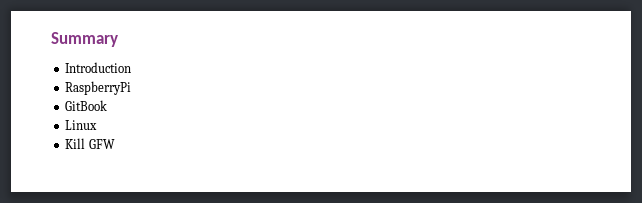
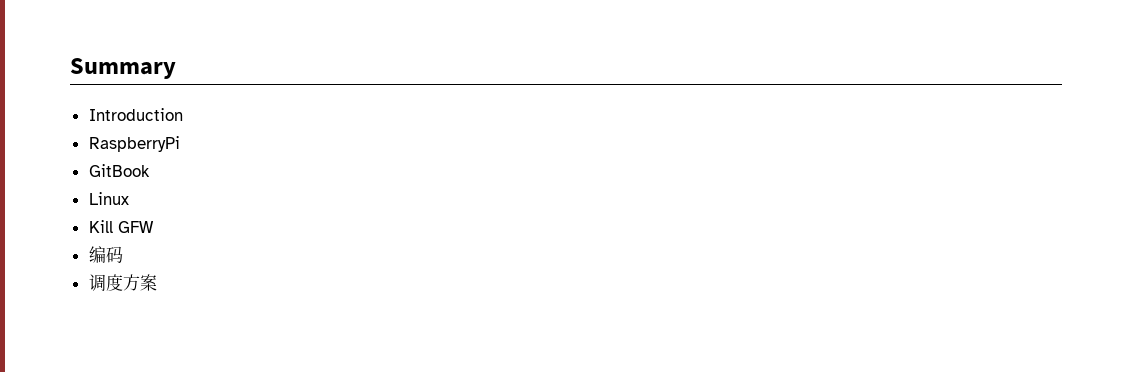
(115, 144) none -> [88,246,123,263] [88,274,157,292] // 编码 // 调度方案

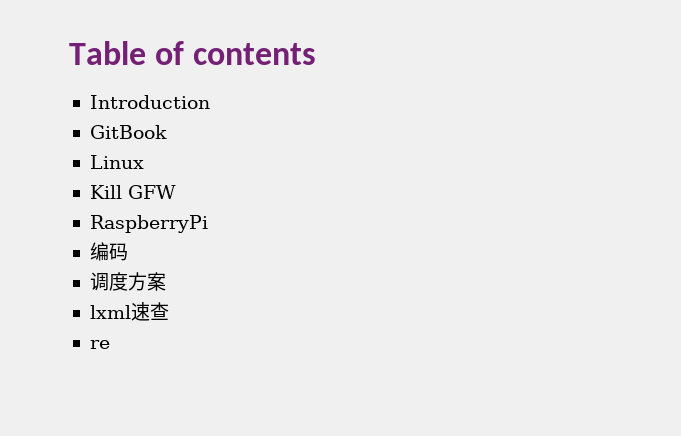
[70,58,176,79] Summary -> [69,41,317,65] Table of contents
[88,136,180,152] // RaspberryPi -> (210, 102) none
(154, 227) none -> [89,215,208,233] // RaspberryPi
(157, 282) none -> [89,302,169,321] [89,340,110,349] // lxml速查 // re

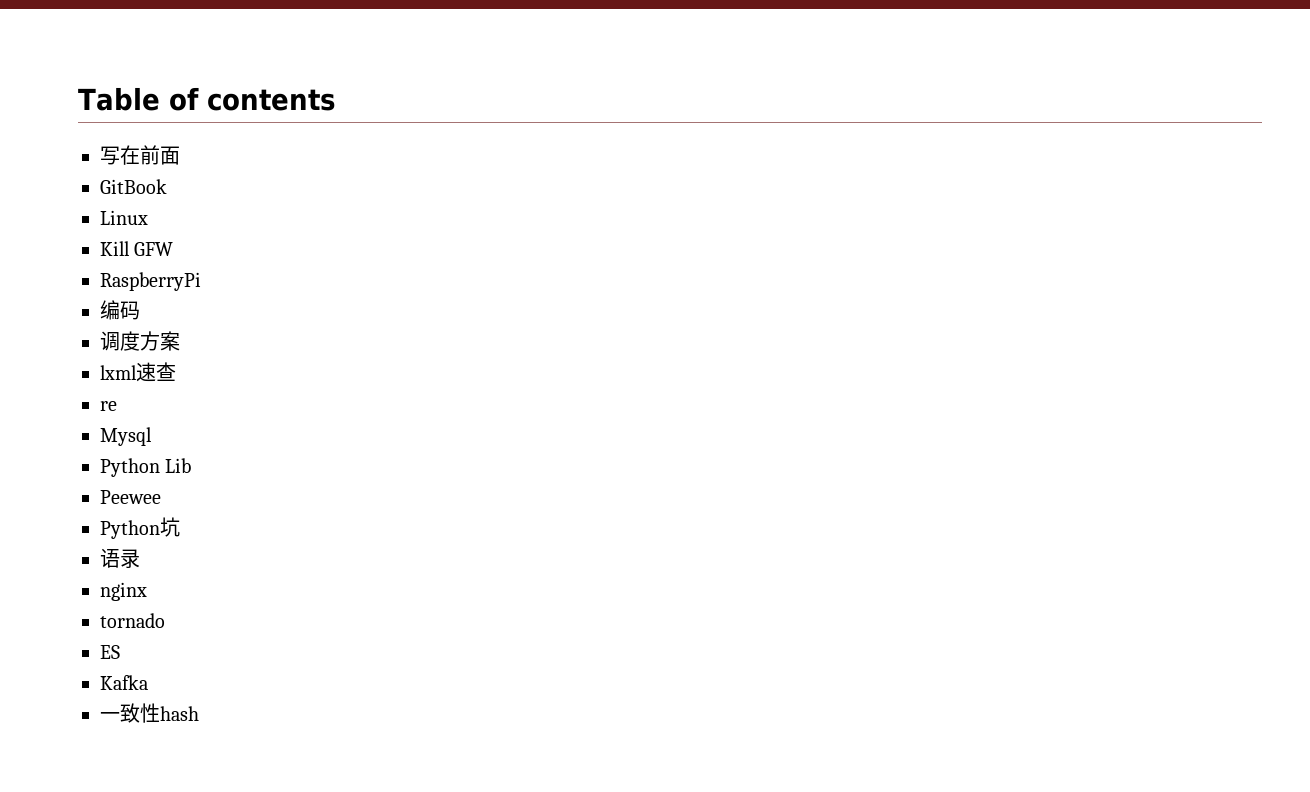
[89,95,210,109] Introduction -> [100,145,180,165] 写在前面
(110, 344) none -> [100,427,152,446] [100,458,192,477] [100,490,161,504] [100,517,180,539] [100,548,140,568] [100,582,147,601] [100,613,165,628] [100,645,120,659] [100,675,148,690] [100,703,199,723] // Mysql // Python Lib // Peewee // Python坑 // 语录 // nginx // tornado // ES // Kafka // 一致性hash

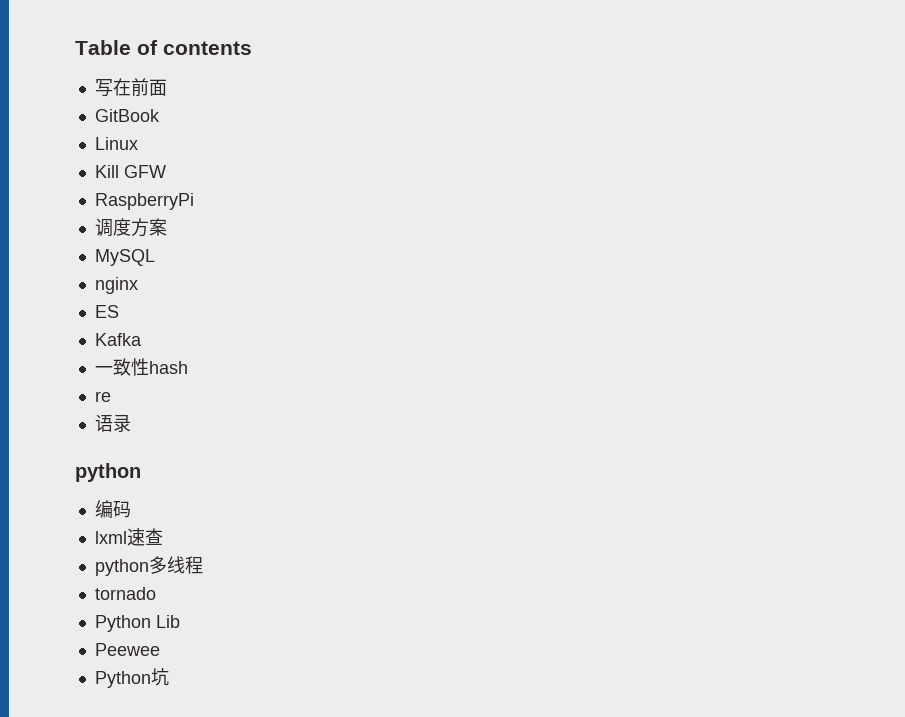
[100,300,140,320] // 编码 -> (194, 201) none
[100,362,176,382] [100,401,117,411] [100,427,152,446] [100,458,192,477] [100,490,161,504] [100,517,180,539] [100,548,140,568] lxml速查 // re // Mysql // Python Lib // Peewee // Python坑 // 语录 -> [94,249,155,266] MySQL
[100,613,165,628] // tornado -> (138, 285) none
(199, 713) none -> [94,391,111,402] [94,414,131,432] [75,463,141,482] [94,500,131,518] [94,528,163,546] [94,556,203,576] [94,587,156,600] [94,615,180,632] [94,643,160,656] [94,668,169,688] // re // 语录 // python // 编码 // lxml速查 // python多线程 // tornado // Python Lib // Peewee // Python坑

